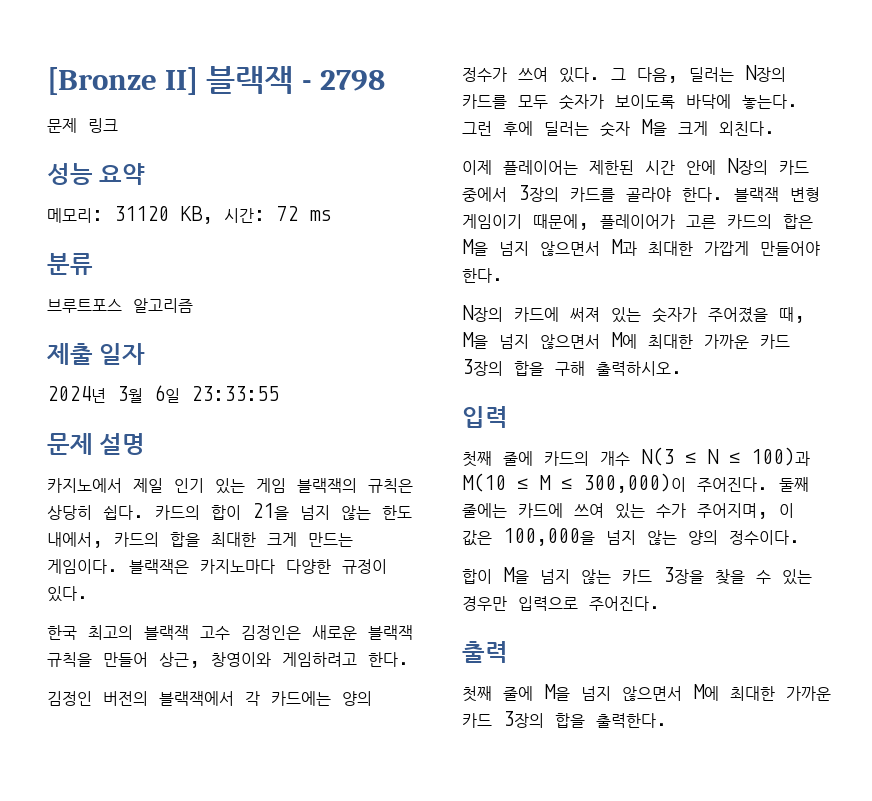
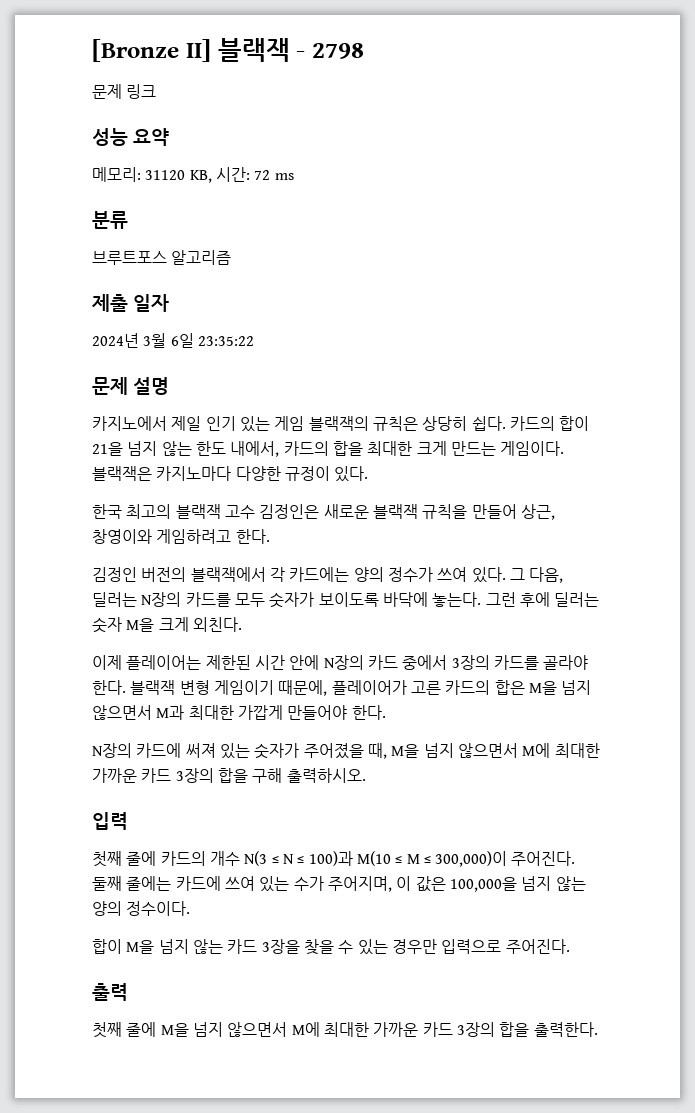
[191,386,279,401] 23:33:55 -> [197,336,254,346] 23:35:22

